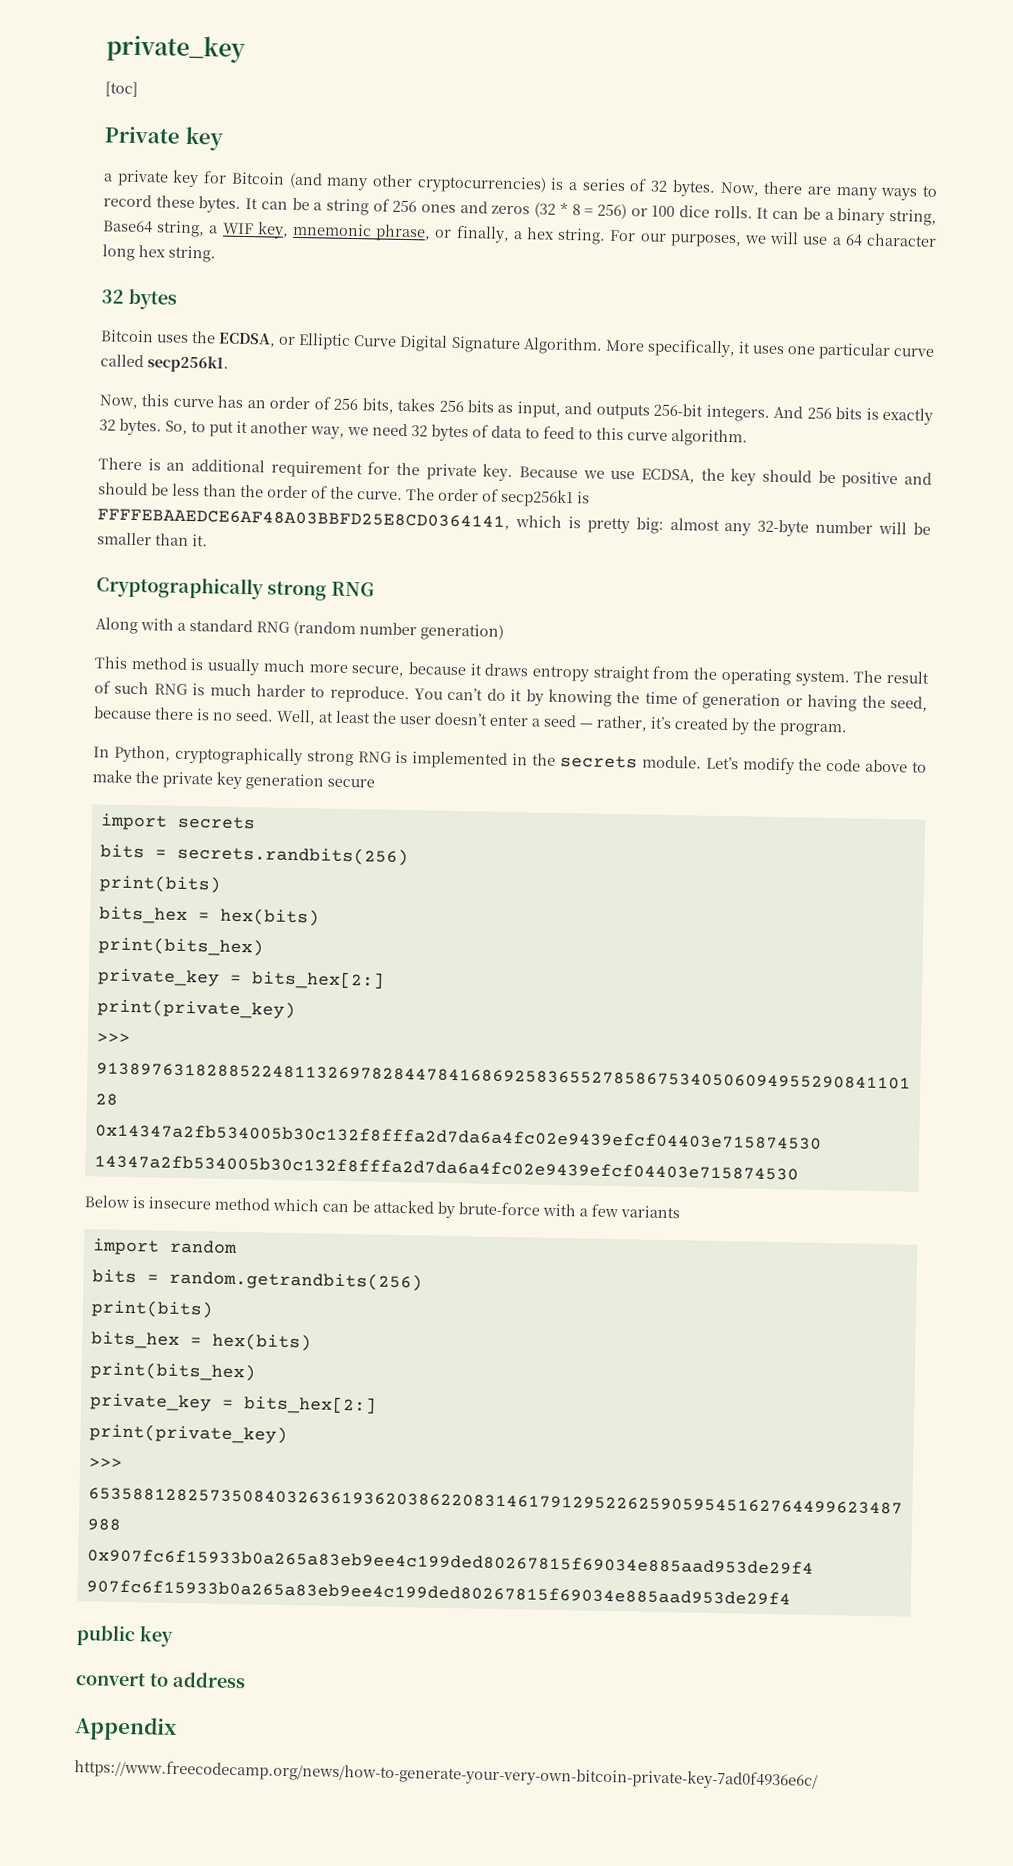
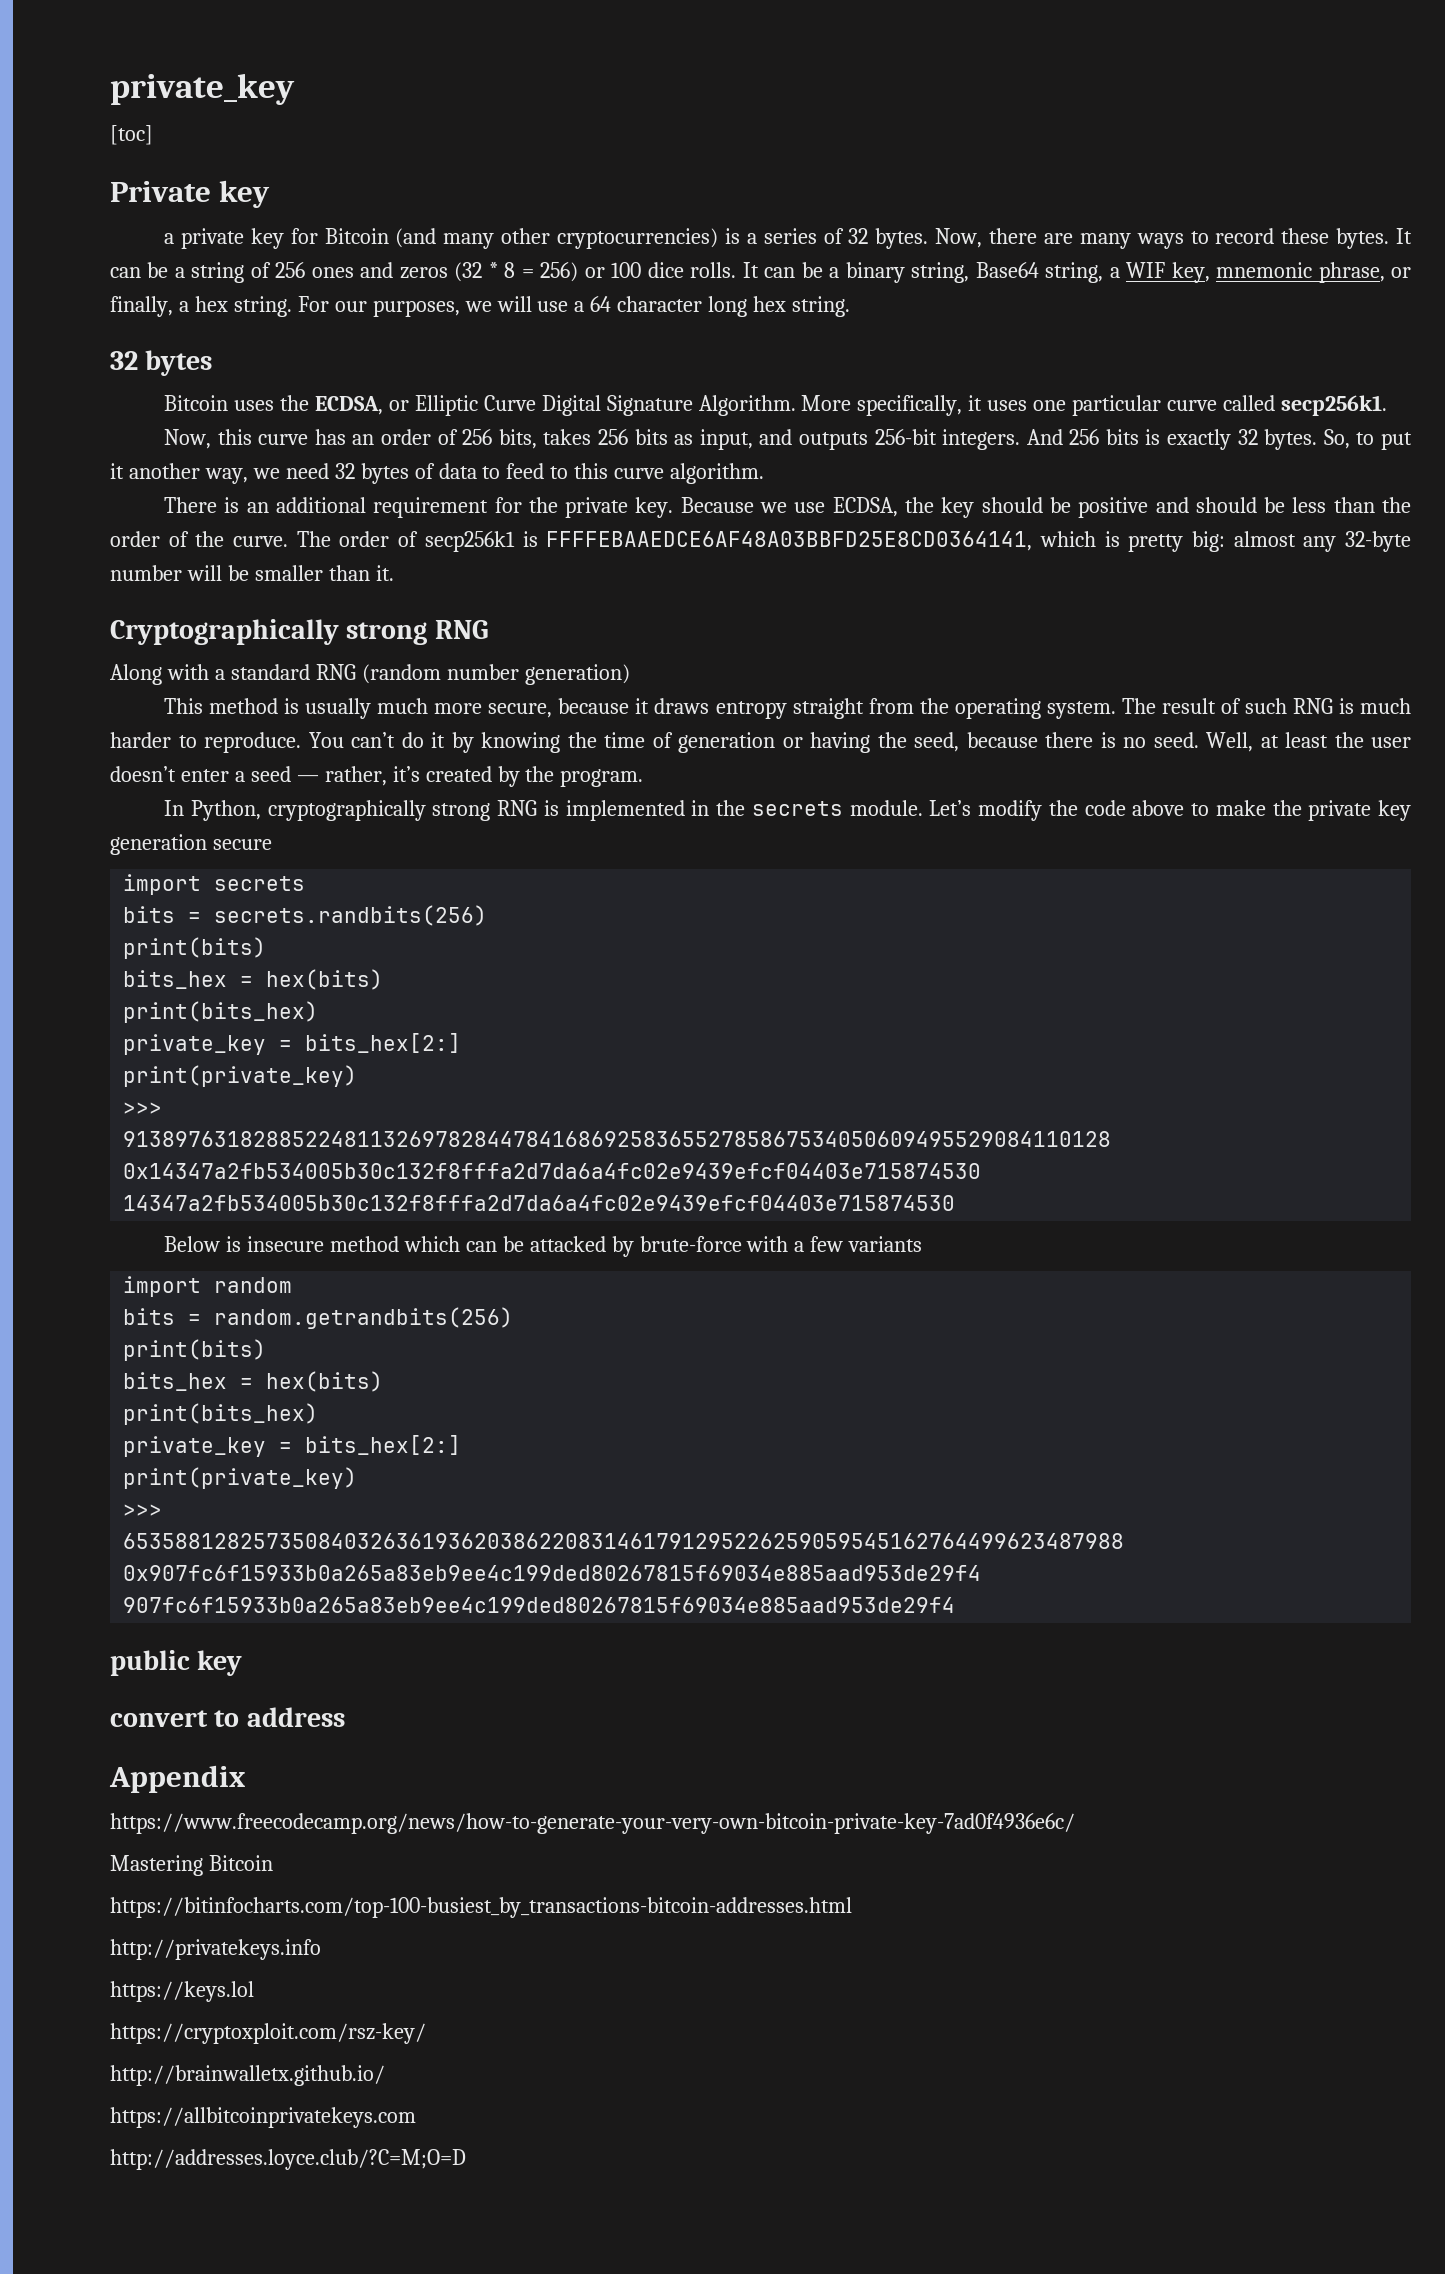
(818, 1774) none -> [110,1855,273,1876] [110,1897,852,1918] [110,1939,321,1960] [110,1981,254,2002] [110,2023,426,2044] [110,2065,385,2086] [110,2107,416,2128] [110,2149,466,2170] // Mastering Bitcoin // https://bitinfocharts.com/top-100-busiest_by_transactions-bitcoin-addresses.html // http://privatekeys.info // https://keys.lol // https://cryptoxploit.com/rsz-key/ // http://brainwalletx.github.io/ // https://allbitcoinprivatekeys.com // http://addresses.loyce.club/?C=M;O=D

